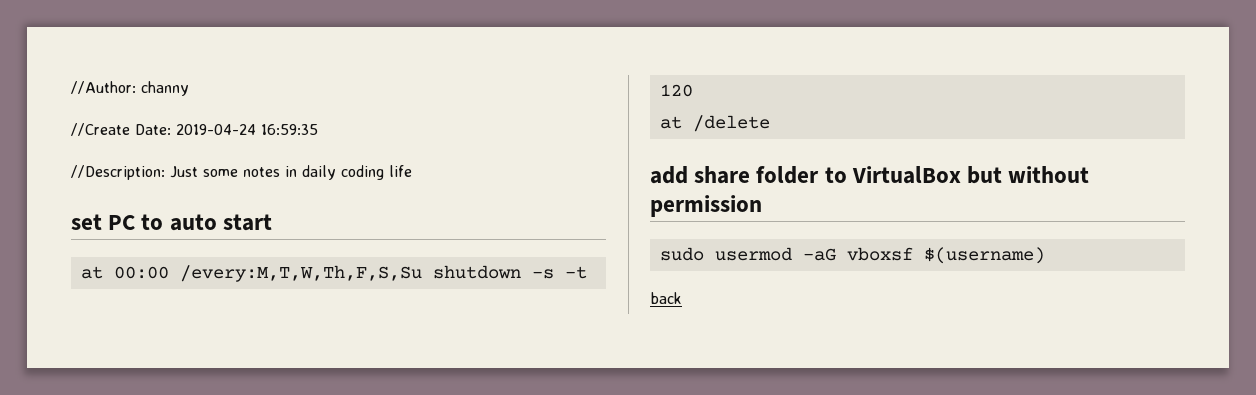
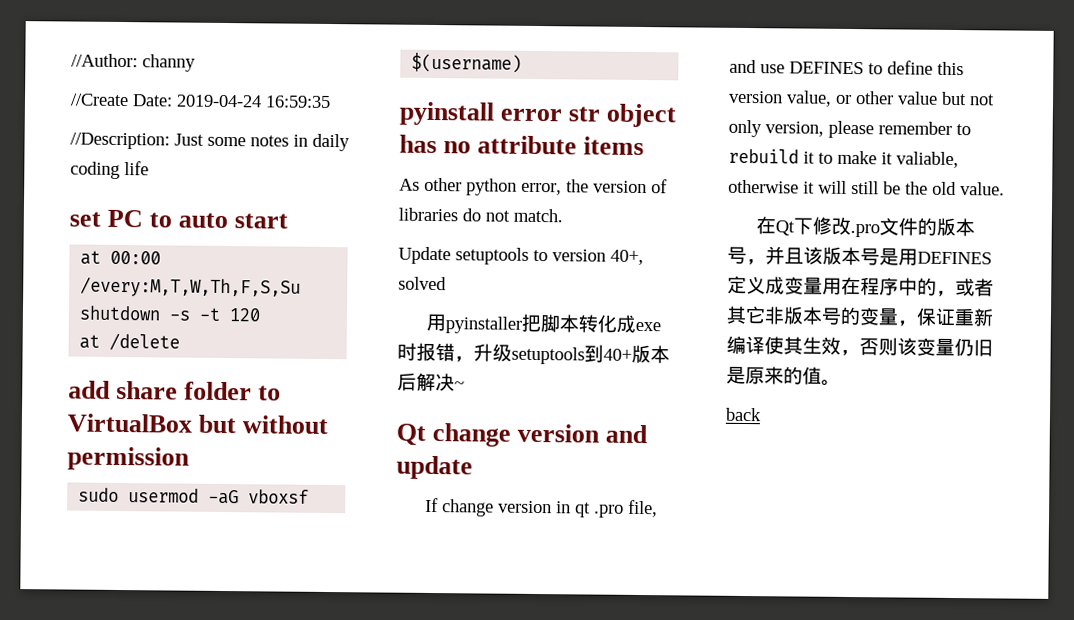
(1045, 255) none -> [399,101,677,128] [399,134,645,156] [399,177,668,196] [398,207,563,223] [398,246,644,266] [398,276,447,291] [425,313,661,334] [397,342,670,365] [397,372,465,392] [396,423,649,447] [396,455,473,480] [424,497,658,518] [729,59,964,76] [728,90,995,107] [728,119,971,139] [728,148,959,169] [728,179,1005,196] [755,216,975,238] [727,246,992,266] [727,275,994,298] [726,305,994,327] [726,335,993,357] [726,366,841,386] // pyinstall error str object has no attribute items // As other python error, the version of libraries do not match. // Update setuptools to version 40+, solved // 用pyinstaller把脚本转化成exe时报错，升级setuptools到40+版本后解决~ // Qt change version and update // If change version in qt .pro file, and use DEFINES to define this version value, or other value but not only version, please remember to rebuild it to make it valiable, otherwise it will still be the old value. // 在Qt下修改.pro文件的版本号，并且该版本号是用DEFINES定义成变量用在程序中的，或者其它非版本号的变量，保证重新编译使其生效，否则该变量仍旧是原来的值。

